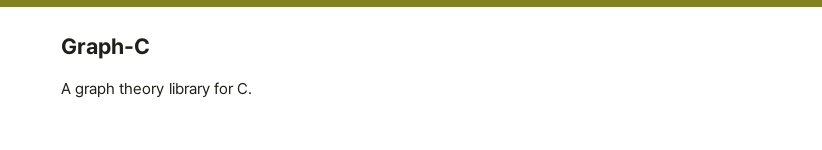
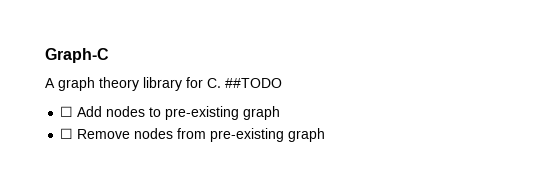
(252, 88) none -> [225,78,282,88] [60,106,281,120] [60,128,326,142] ##TODO // ☐ Add nodes to pre-existing graph // ☐ Remove nodes from pre-existing graph

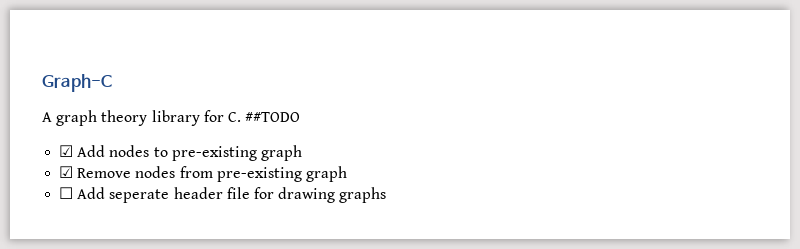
[60,106,74,117] ☐ -> [59,145,74,157] ☑
[60,128,74,139] ☐ -> [59,166,74,178] ☑
(326, 135) none -> [59,187,387,203] // ☐ Add seperate header file for drawing graphs

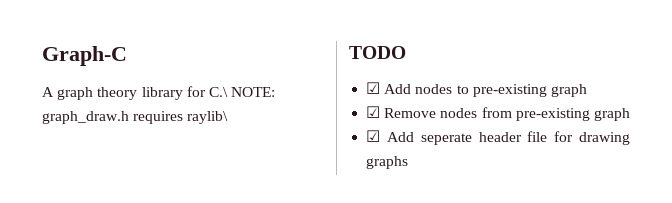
[227,112,301,122] C. ##TODO -> [208,87,276,97] [42,111,229,124] [349,46,406,59] C.\ NOTE: graph_draw.h requires raylib\ // TODO
[59,187,74,199] ☐ -> [366,130,381,142] ☑

